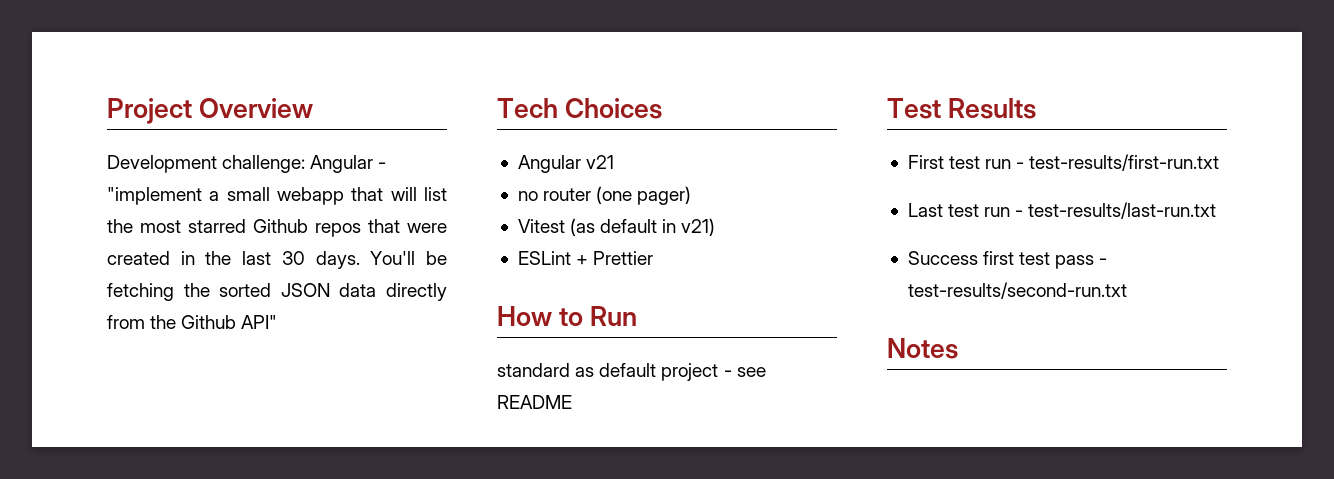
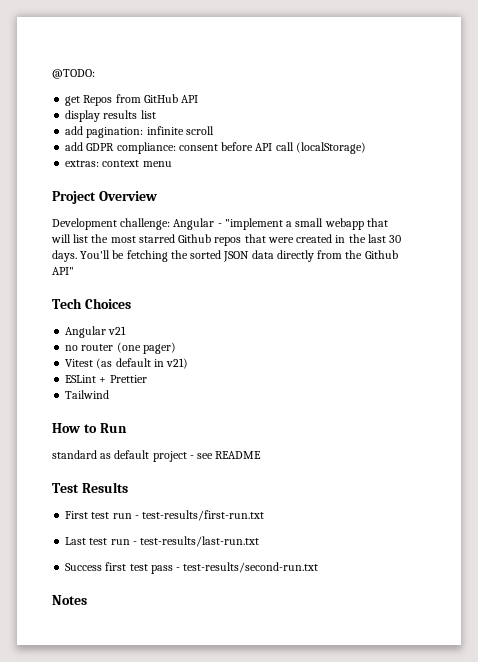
(107, 111) none -> [52,69,95,79] [65,94,199,106] [65,110,156,122] [65,126,214,138] [65,142,366,154] [65,160,172,167] @TODO: // get Repos from GitHub API // display results list // add pagination: infinite scroll // add GDPR compliance: consent before API call (localStorage) // extras: context menu //
(654, 258) none -> [65,390,110,399] // Tailwind

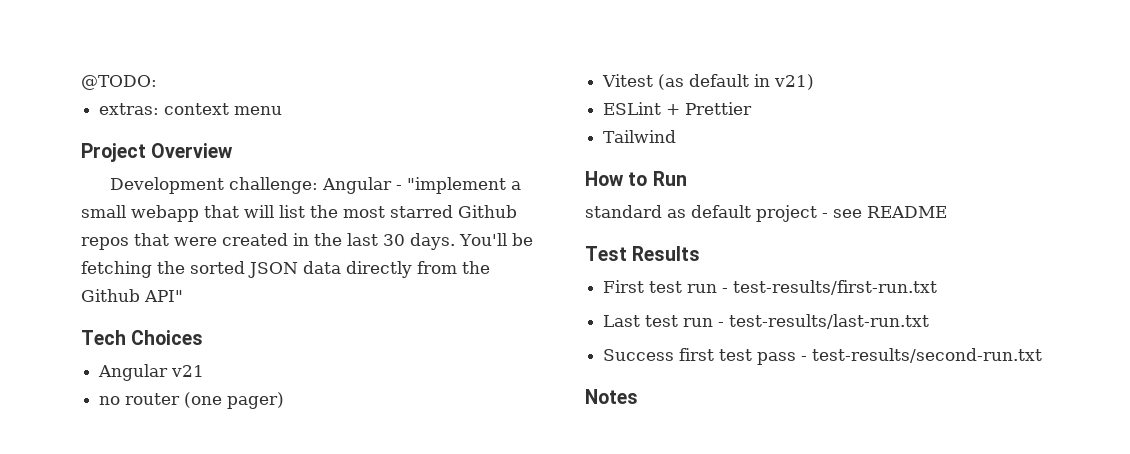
[65,94,199,106] [65,110,156,122] [65,126,214,138] [65,142,366,154] // get Repos from GitHub API // display results list // add pagination: infinite scroll // add GDPR compliance: consent before API call (localStorage) -> (157, 82) none

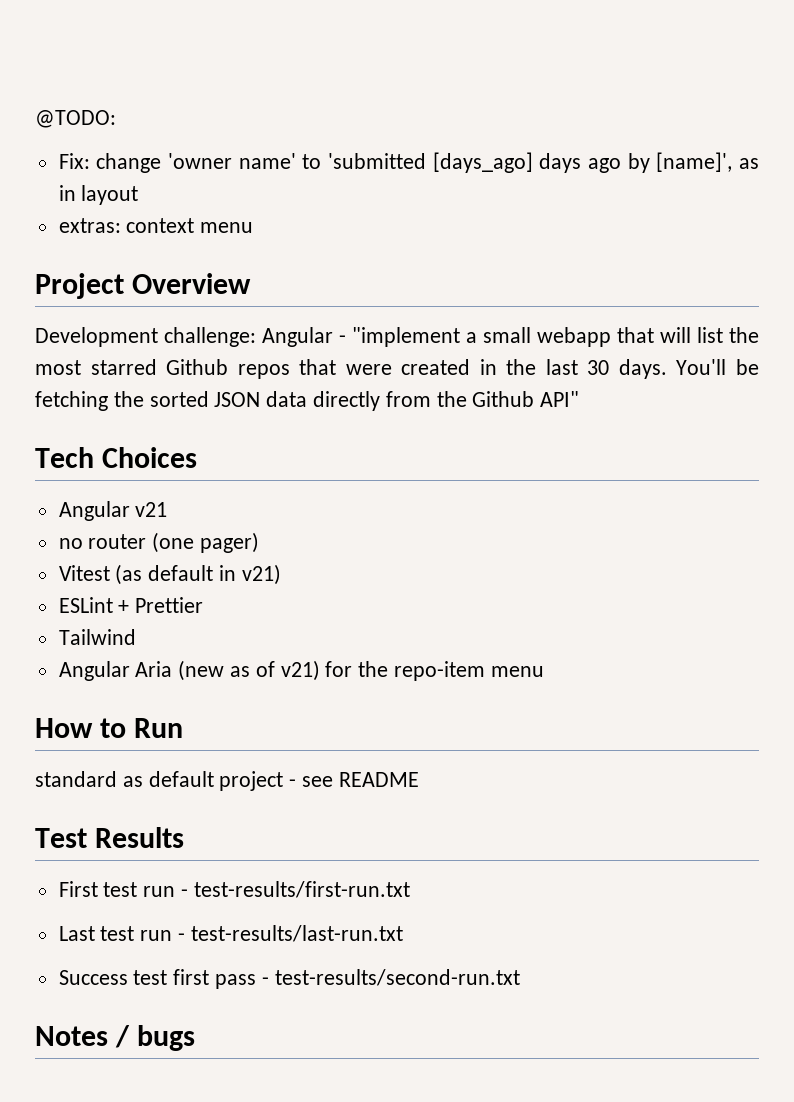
(157, 82) none -> [58,152,759,173] [58,185,139,205] // Fix: change 'owner name' to 'submitted [days_ago] days ago by [name]', as in layout
(677, 136) none -> [58,660,544,681] // Angular Aria (new as of v21) for the repo-item menu
[679,348,753,361] first test -> [133,969,210,985] test first
(638, 396) none -> [115,1025,196,1051] / bugs

